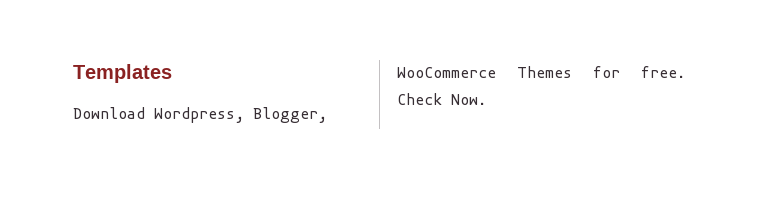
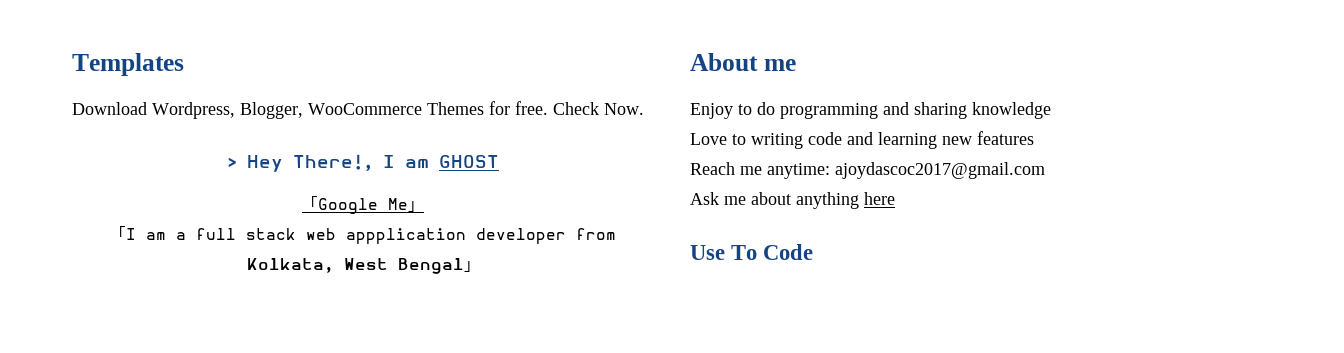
(486, 99) none -> [227,154,499,172] [302,196,424,214] [110,226,616,244] [246,258,480,274] [690,53,796,71] [690,102,1051,119] [690,131,1034,149] [690,162,1045,179] [690,192,895,209] [690,244,814,260] // > Hey There!, I am GHOST // 「Google Me」 // 「I am a full stack web appplication developer from Kolkata, West Bengal」 // About me // Enjoy to do programming and sharing knowledge // Love to writing code and learning new features // Reach me anytime: ajoydascoc2017@gmail.com // Ask me about anything here // Use To Code

